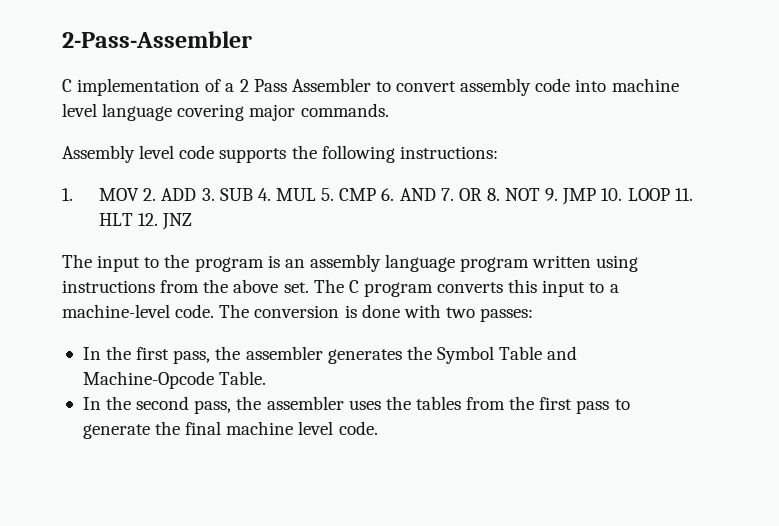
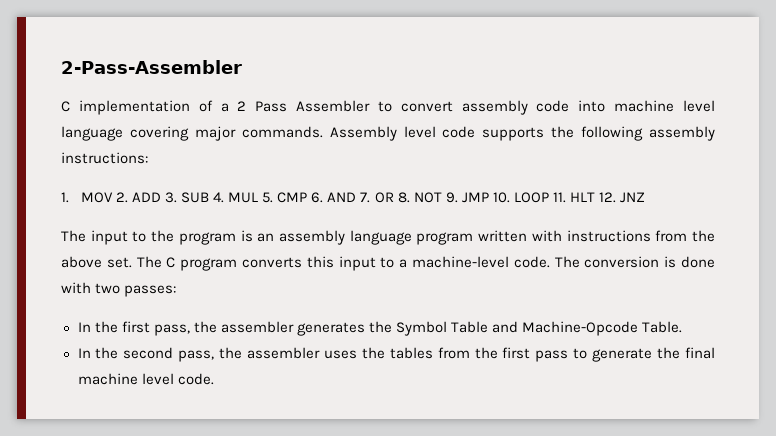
(389, 110) // -> (323, 132) none
(395, 154) none -> [648,126,715,141] assembly
[596,255,639,272] using -> [531,230,562,242] with

